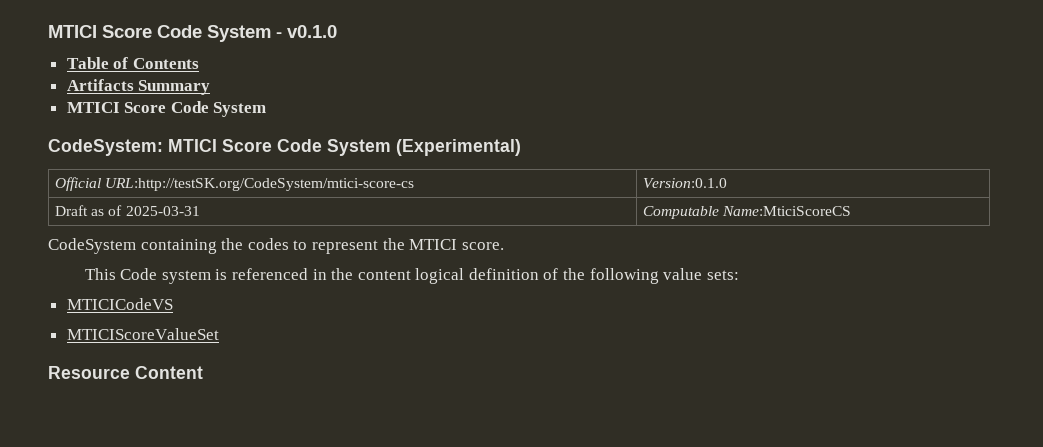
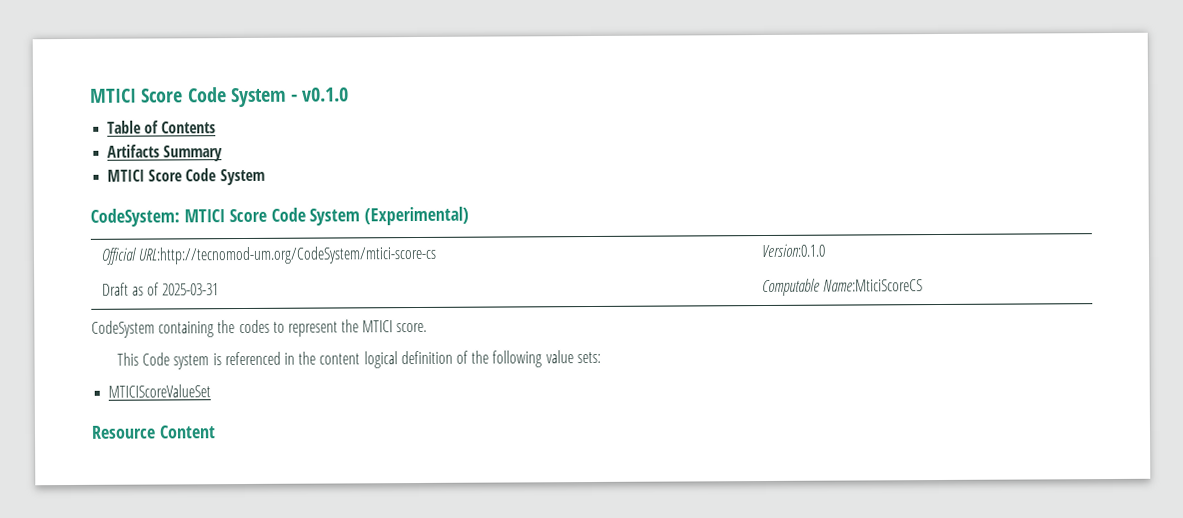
[105,178,415,191] URL:http://testSK.org/CodeSystem/mtici-score-cs -> [137,245,437,265] URL:http://tecnomod-um.org/CodeSystem/mtici-score-cs
[66,298,173,310] // MTICICodeVS -> (601, 357) none

